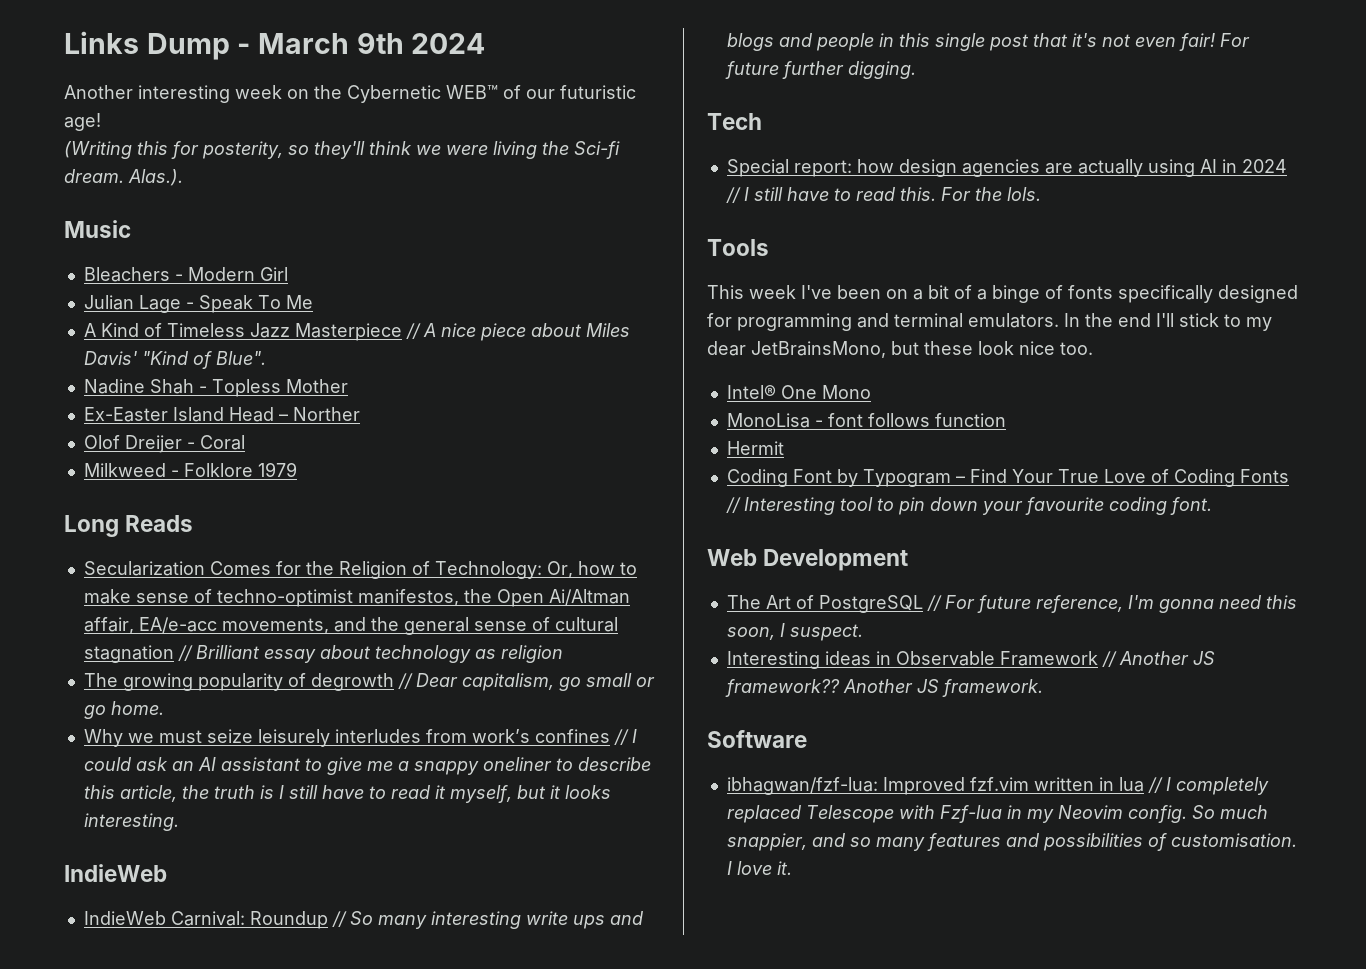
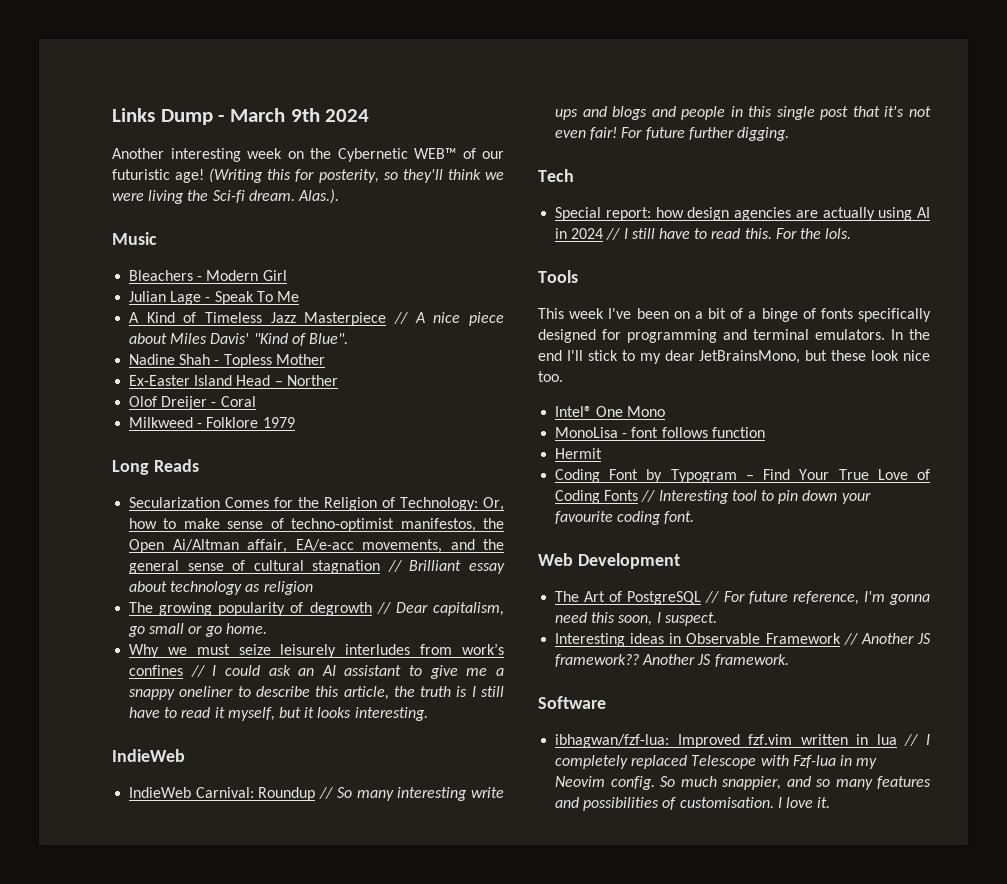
(101, 122) // -> (205, 176) none

